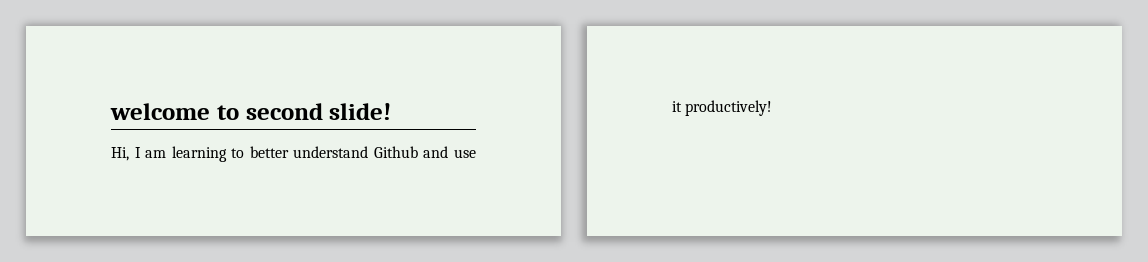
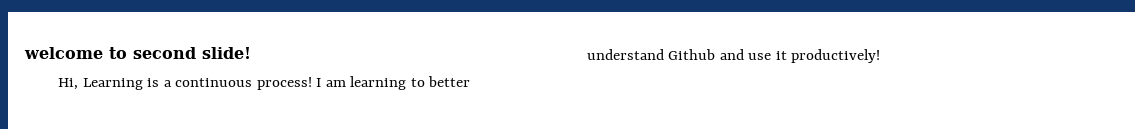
(129, 154) none -> [82,77,312,90] Learning is a continuous process!

